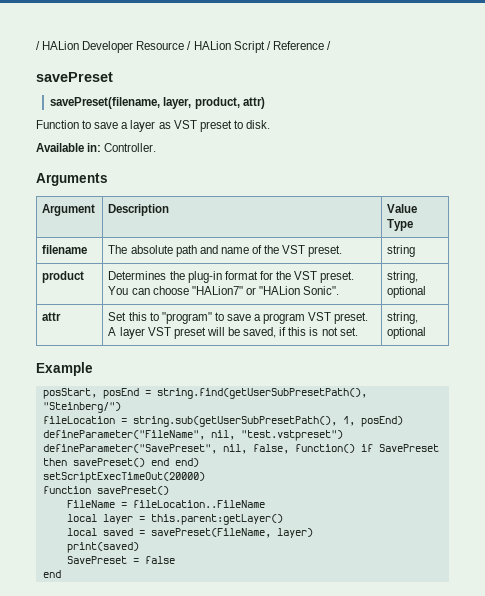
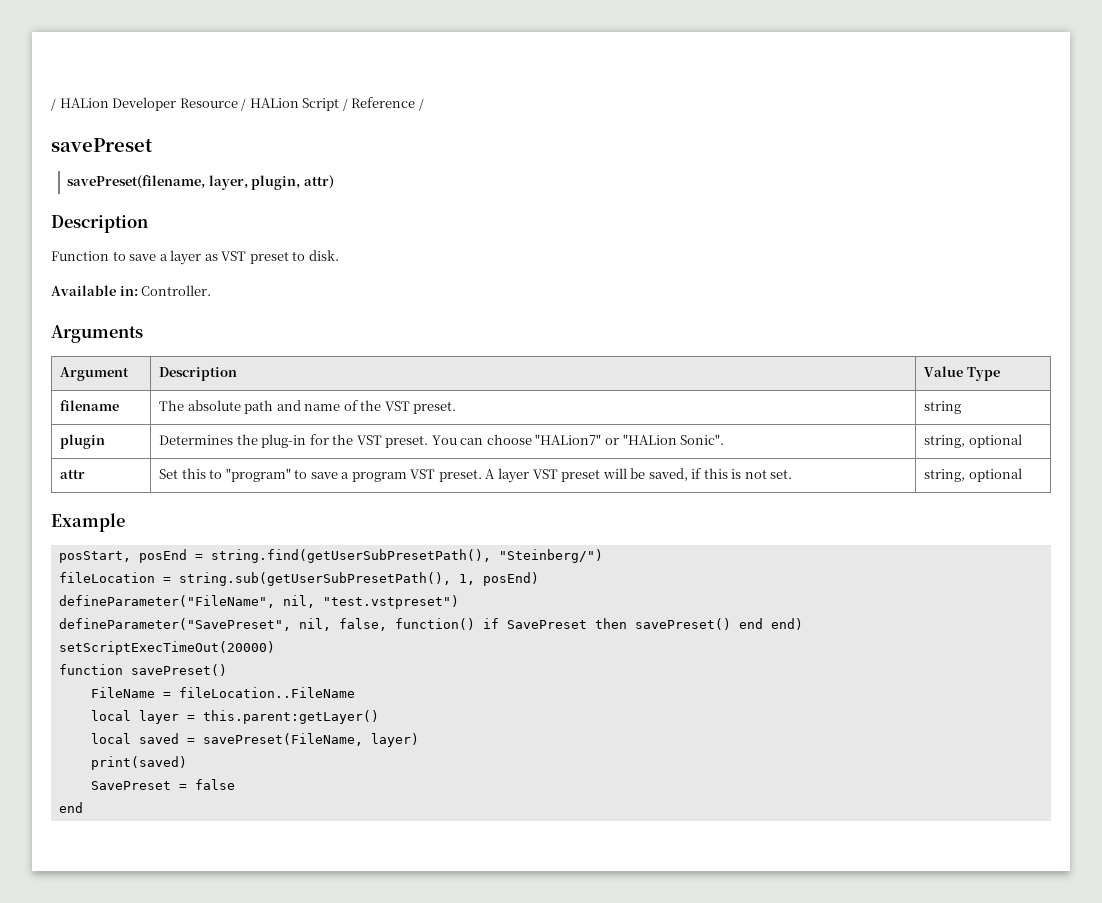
[194,97,240,109] product, -> [251,175,301,190] plugin,
(265, 103) none -> [51,215,148,233] // Description
[42,271,85,283] product -> [60,434,106,449] plugin
[224,271,258,280] format -> (307, 441) none

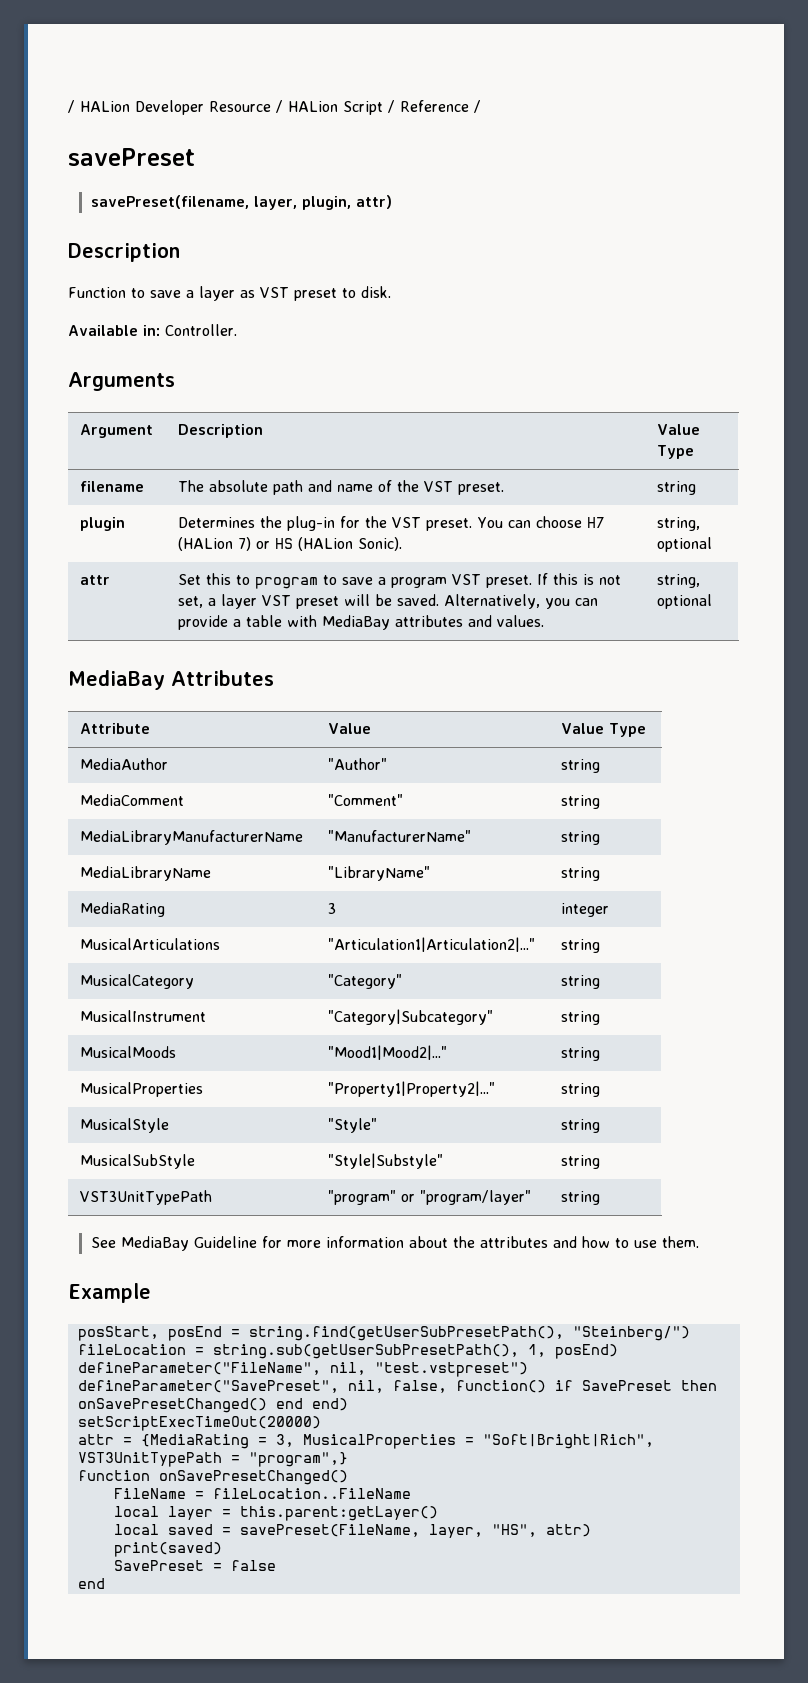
[535,434,725,445] "HALion7" or "HALion Sonic". -> [587,517,606,528] [178,537,403,551] H7 (HALion 7) or HS (HALion Sonic).
[225,468,291,482] "program" -> [255,577,319,589] program
[485,469,496,479] A -> [537,573,622,585] [178,596,217,608] If this is not set, a
[648,468,793,481] [924,468,1022,482] saved, if this is not set. | string, optional -> [397,594,599,609] [178,615,545,630] [657,574,701,588] [657,594,713,609] [68,670,274,690] [80,723,151,734] [328,723,372,734] [561,723,647,737] [80,758,169,770] [328,758,388,770] [561,759,601,773] [80,794,185,806] [328,794,404,806] [561,795,601,809] [80,830,304,845] [328,830,472,842] [561,831,601,845] [80,866,212,881] [328,866,431,881] [561,867,601,881] [80,902,166,917] [328,903,337,914] [561,903,610,917] [80,938,221,950] [328,937,536,952] [561,939,601,953] [80,974,195,989] [328,974,403,989] [561,975,601,989] [80,1010,207,1022] [328,1009,494,1025] [561,1011,601,1025] [80,1046,177,1058] [328,1045,448,1060] [561,1047,601,1061] [80,1082,204,1097] [328,1081,496,1097] [561,1083,601,1097] [80,1118,170,1133] [328,1118,378,1133] [561,1119,601,1133] [80,1154,196,1169] [328,1153,444,1169] [561,1155,601,1169] [80,1190,213,1205] [328,1190,532,1205] [561,1191,601,1205] [90,1236,699,1251] saved. Alternatively, you can provide a table with MediaBay attributes and values. | string, optional // MediaBay Attributes // Attribute | Value | Value Type // MediaAuthor | "Author" | string // MediaComment | "Comment" | string // MediaLibraryManufacturerName | "ManufacturerName" | string // MediaLibraryName | "LibraryName" | string // MediaRating | 3 | integer // MusicalArticulations | "Articulation1|Articulation2|..." | string // MusicalCategory | "Category" | string // MusicalInstrument | "Category|Subcategory" | string // MusicalMoods | "Mood1|Mood2|..." | string // MusicalProperties | "Property1|Property2|..." | string // MusicalStyle | "Style" | string // MusicalSubStyle | "Style|Substyle" | string // VST3UnitTypePath | "program" or "program/layer" | string // See MediaBay Guideline for more information about the attributes and how to use them.
[634,618,731,630] savePreset() -> [77,1398,267,1413] onSavePresetChanged()
(275, 648) none -> [77,1434,654,1449] [77,1452,348,1467] // attr = {MediaRating = 3, MusicalProperties = "Soft|Bright|Rich", VST3UnitTypePath = "program",}
[130,664,227,676] savePreset() -> [158,1470,348,1485] onSavePresetChanged()
[370,733,419,747] layer) -> [428,1524,591,1538] layer, "HS", attr)

